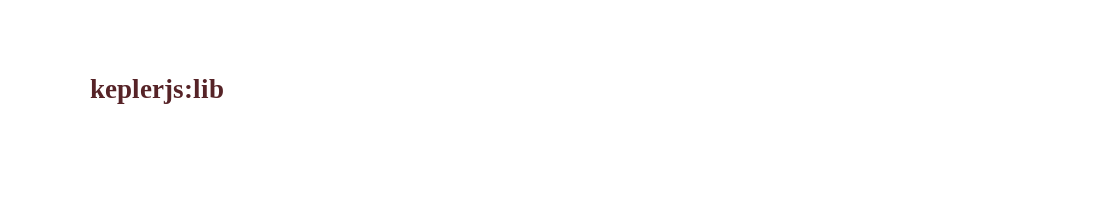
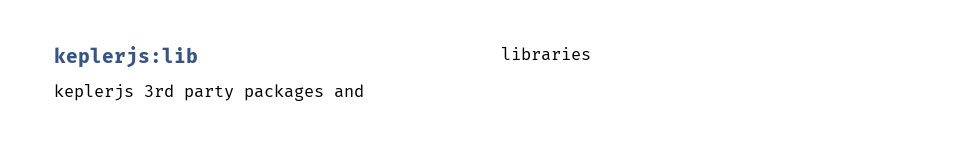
(224, 91) none -> [54,84,364,101] [501,47,591,61] // keplerjs 3rd party packages and libraries

